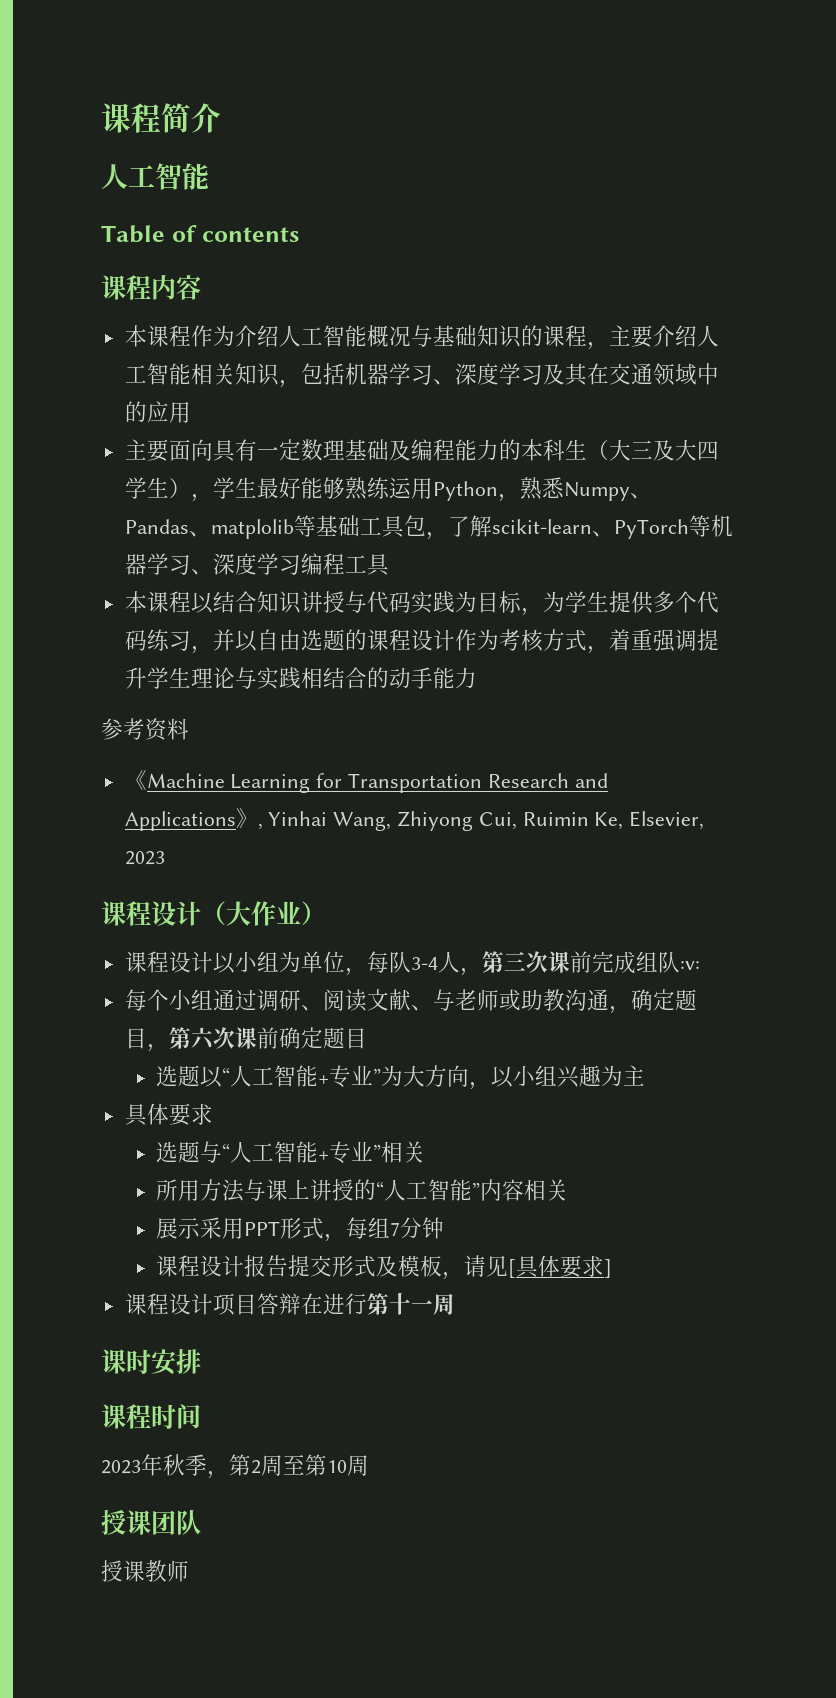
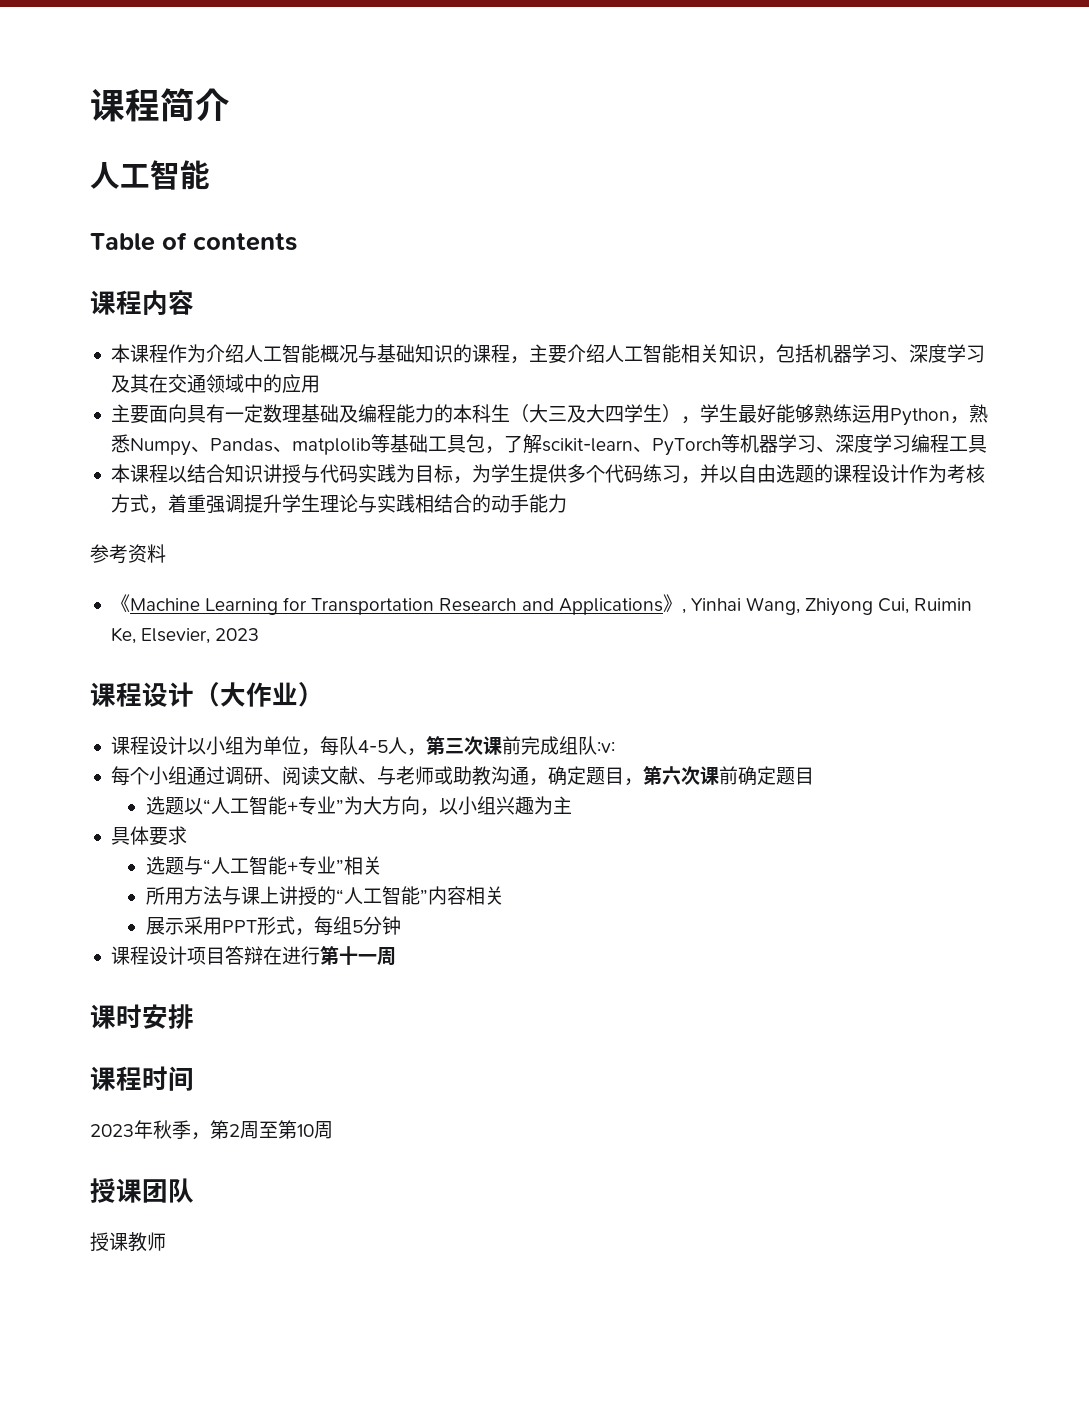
[410,957,438,970] 3-4 -> [357,740,388,753] 4-5
[389,1222,400,1236] 7 -> [351,920,363,933] 5
[155,1255,612,1280] // 课程设计报告提交形式及模板，请见[具体要求] -> (401, 925) none

